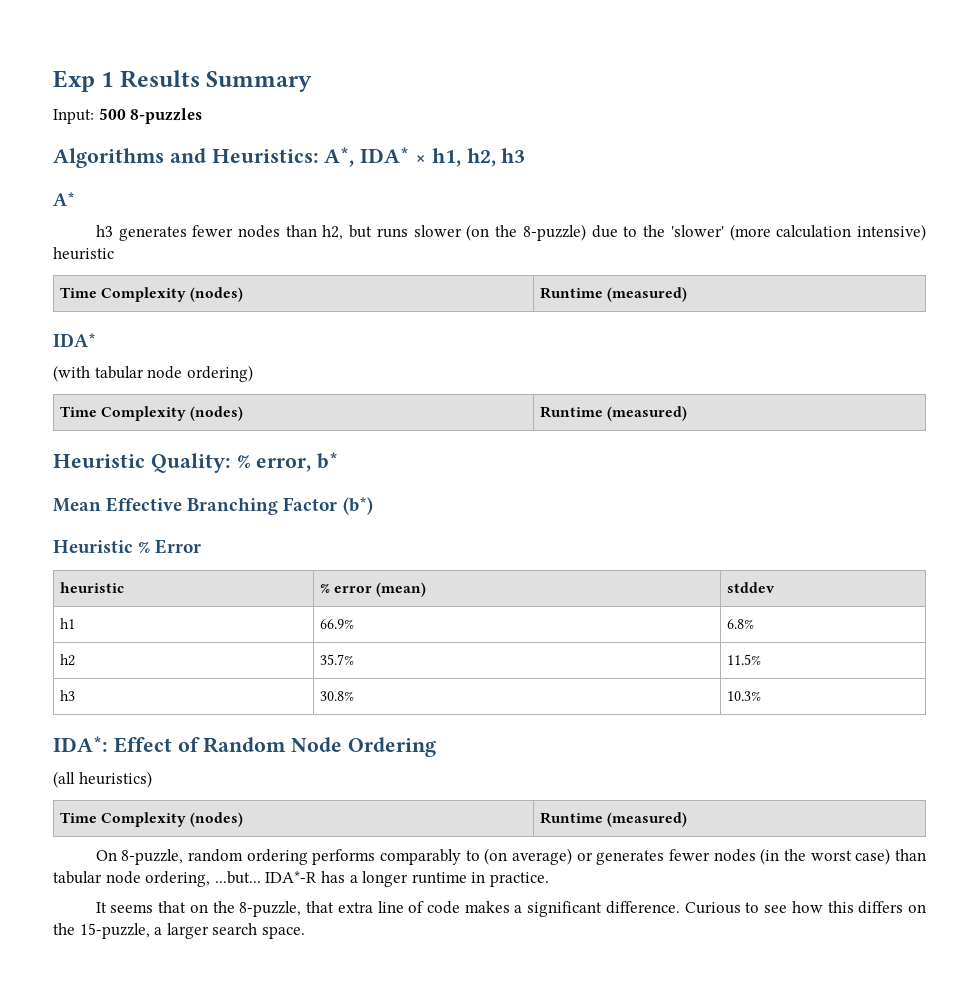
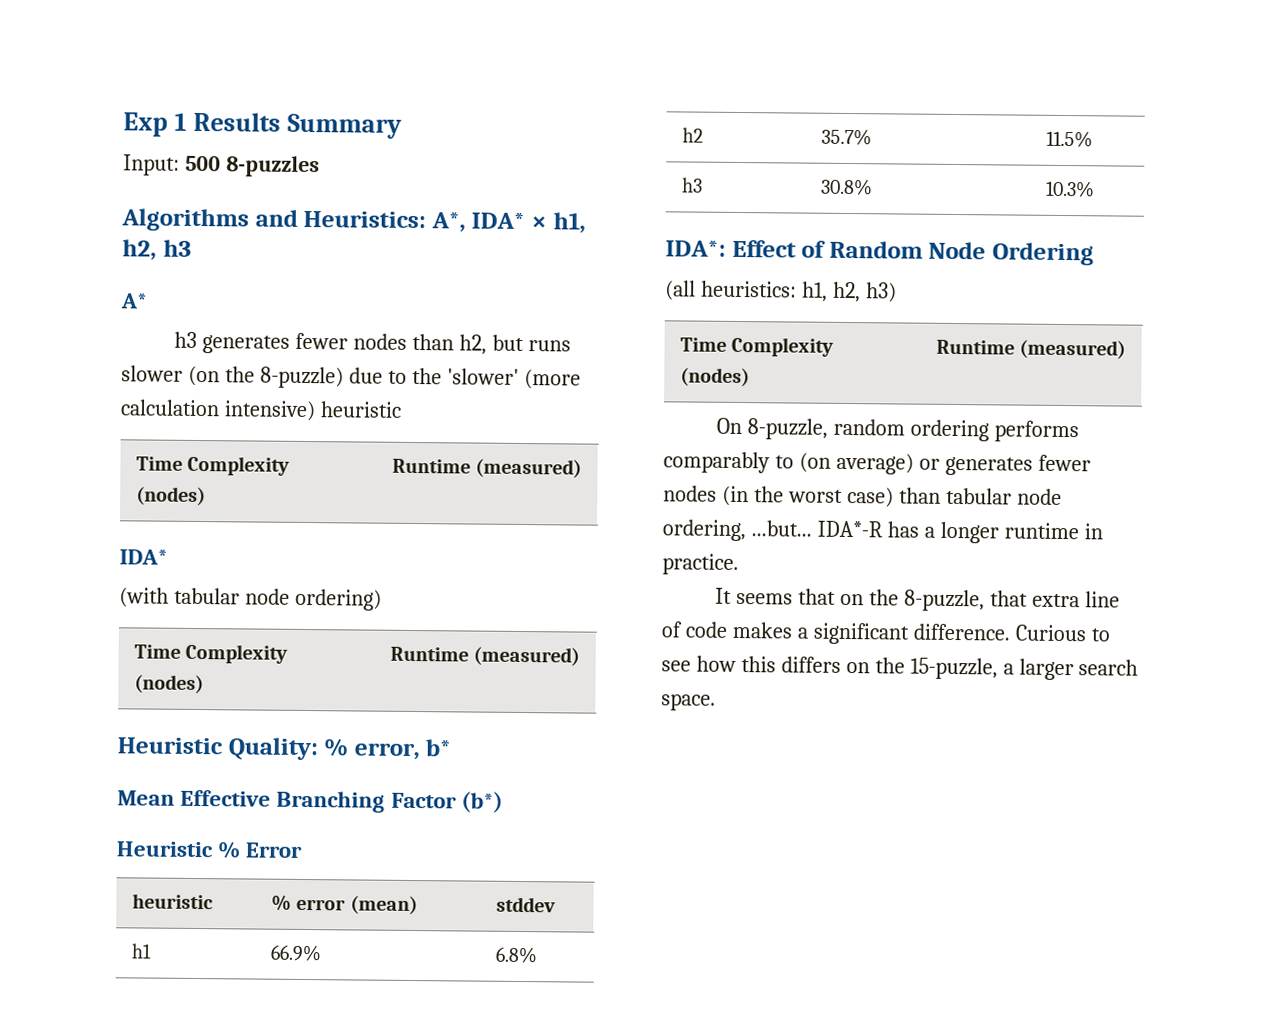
[78,771,152,788] heuristics) -> [700,280,897,303] heuristics: h1, h2, h3)

